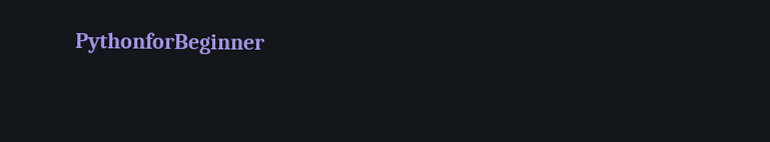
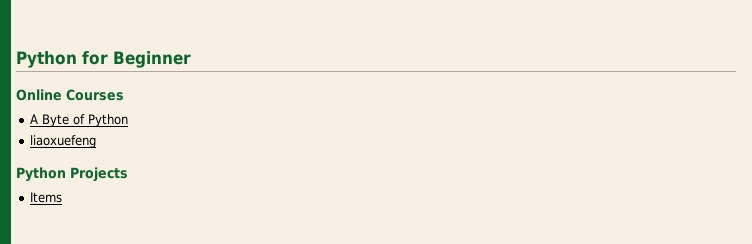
[75,31,265,55] PythonforBeginner -> [16,51,191,68] [16,89,124,101] [30,114,129,127] [30,135,97,148] [16,167,128,182] [30,192,63,203] Python for Beginner // Online Courses // A Byte of Python // liaoxuefeng // Python Projects // Items

